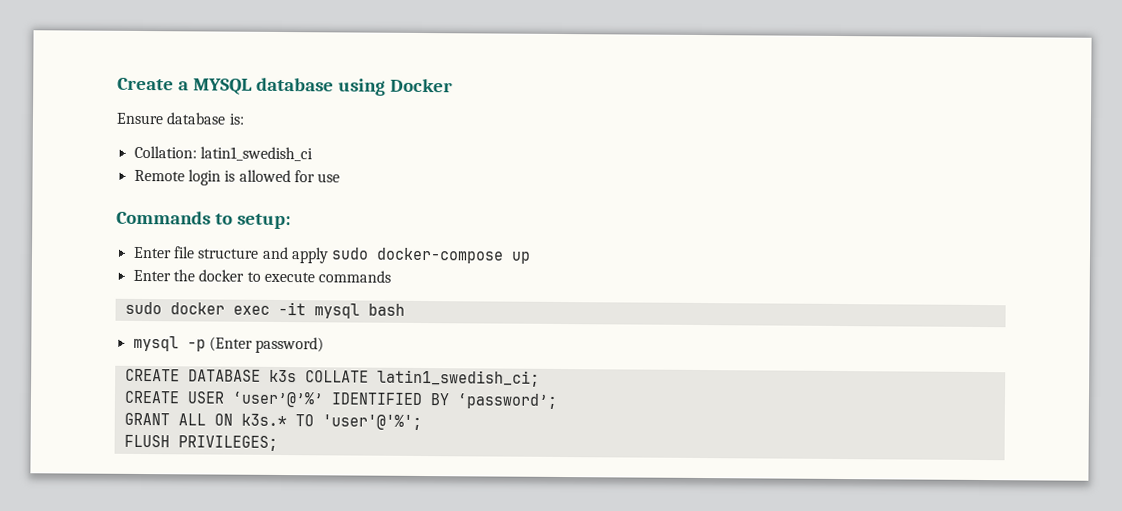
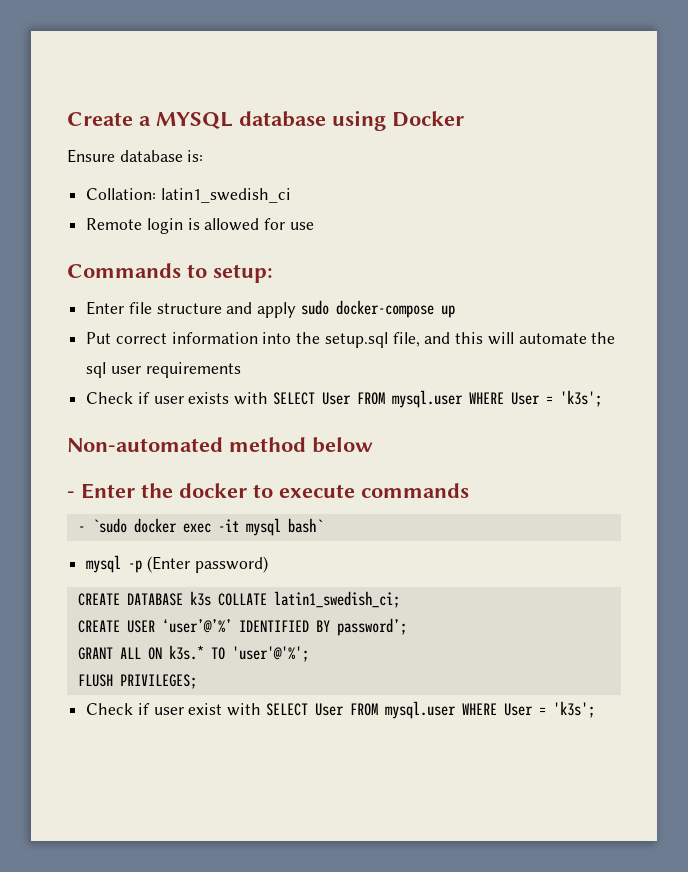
(532, 257) none -> [86,332,616,348] [86,362,241,378] [86,390,602,408] [67,437,373,453] [67,491,75,498] Put correct information into the setup.sql file, and this will automate the sql user requirements // Check if user exists with SELECT User FROM mysql.user WHERE User = 'k3s'; // Non-automated method below // -
[124,301,162,315] sudo -> [77,518,127,533] - `sudo
[367,303,405,316] bash -> [287,518,323,533] bash`
[456,393,558,409] ‘password’; -> [336,618,407,636] password’;
(278, 443) none -> [86,701,595,719] // Check if user exist with SELECT User FROM mysql.user WHERE User = 'k3s';

